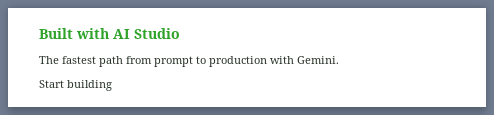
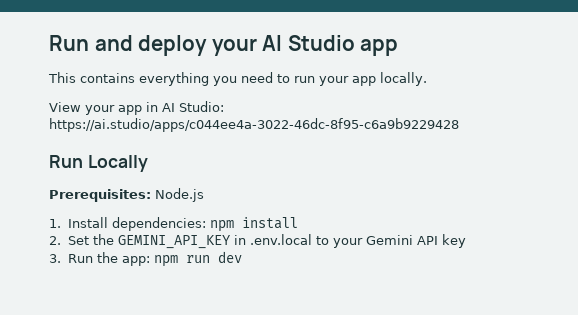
[39,28,180,39] [39,56,339,67] [39,80,112,91] Built with AI Studio // The fastest path from prompt to production with Gemini. // Start building -> [49,35,399,56] [48,72,427,86] [49,101,224,115] [49,118,459,132] [49,155,148,172] [49,188,204,202] [49,217,298,232] [49,234,467,249] [49,251,242,267] Run and deploy your AI Studio app // This contains everything you need to run your app locally. // View your app in AI Studio: https://ai.studio/apps/c044ee4a-3022-46dc-8f95-c6a9b9229428 // Run Locally // Prerequisites: Node.js // 1. Install dependencies: npm install // 2. Set the GEMINI_API_KEY in .env.local to your Gemini API key // 3. Run the app: npm run dev

